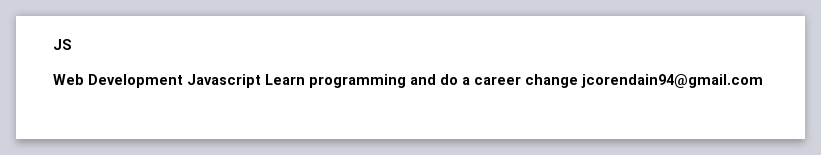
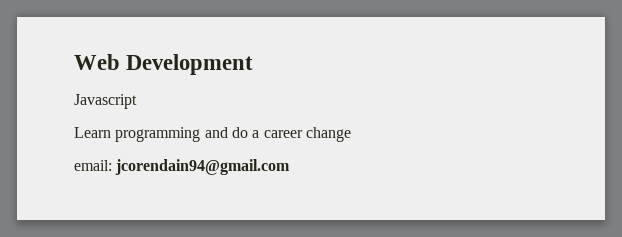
[53,39,72,50] JS // -> (74, 62) none
(183, 81) none -> (254, 64) //
(261, 81) none -> (137, 101) //
(578, 81) none -> [74,160,112,171] // email:

